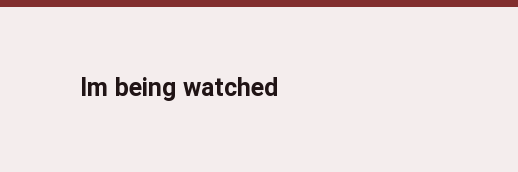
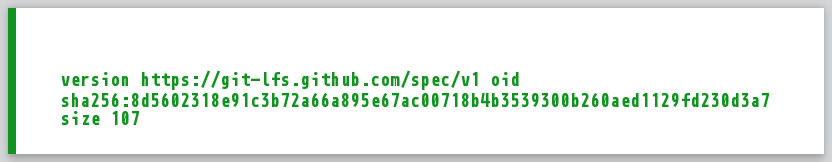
[80,77,278,101] Im being watched -> [60,70,520,90] [60,92,770,108] [60,111,140,125] version https://git-lfs.github.com/spec/v1 oid sha256:8d5602318e91c3b72a66a895e67ac00718b4b3539300b260aed1129fd230d3a7 size 107

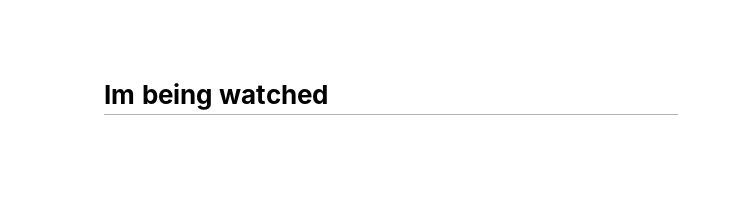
[60,70,520,90] [60,92,770,108] [60,111,140,125] version https://git-lfs.github.com/spec/v1 oid sha256:8d5602318e91c3b72a66a895e67ac00718b4b3539300b260aed1129fd230d3a7 size 107 -> [104,83,329,110] Im being watched

